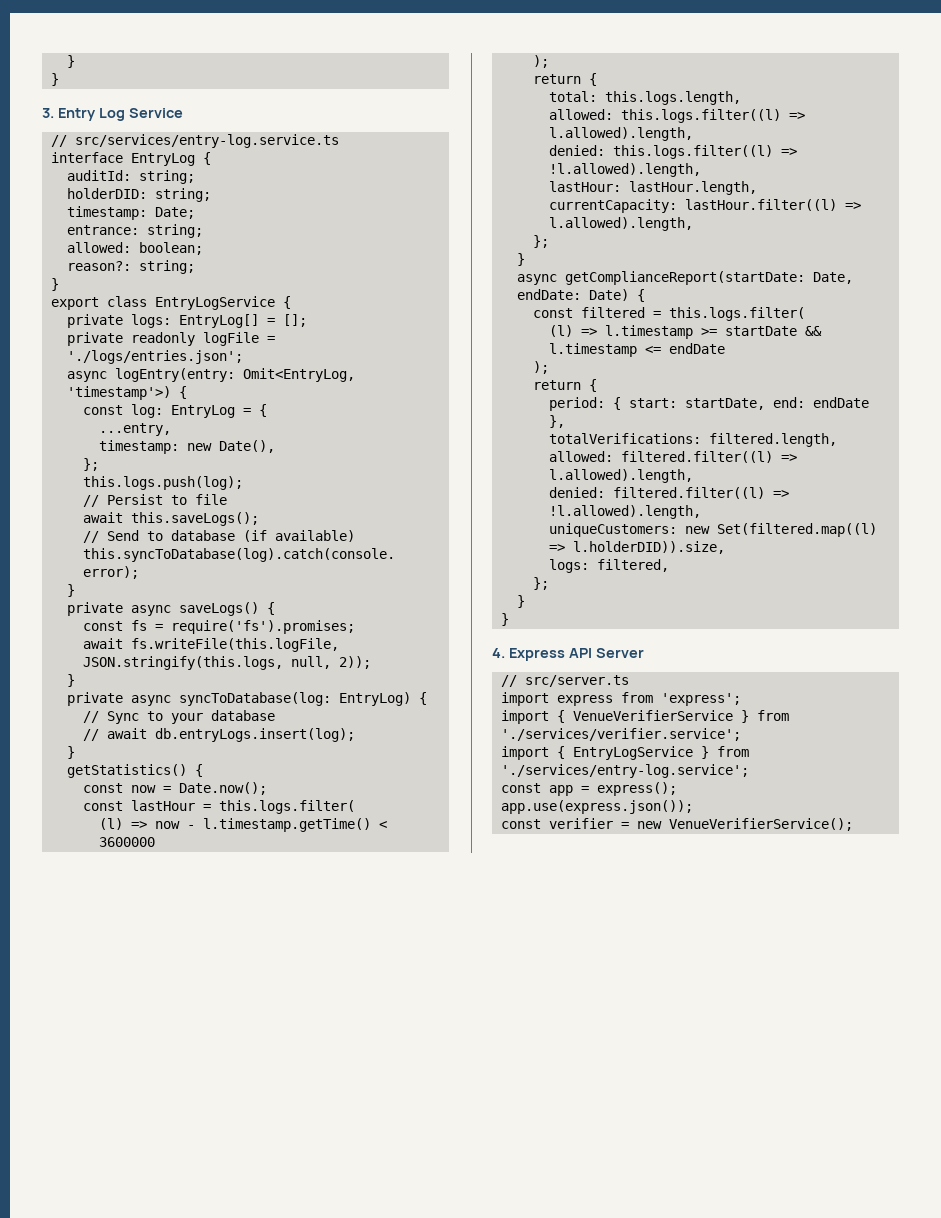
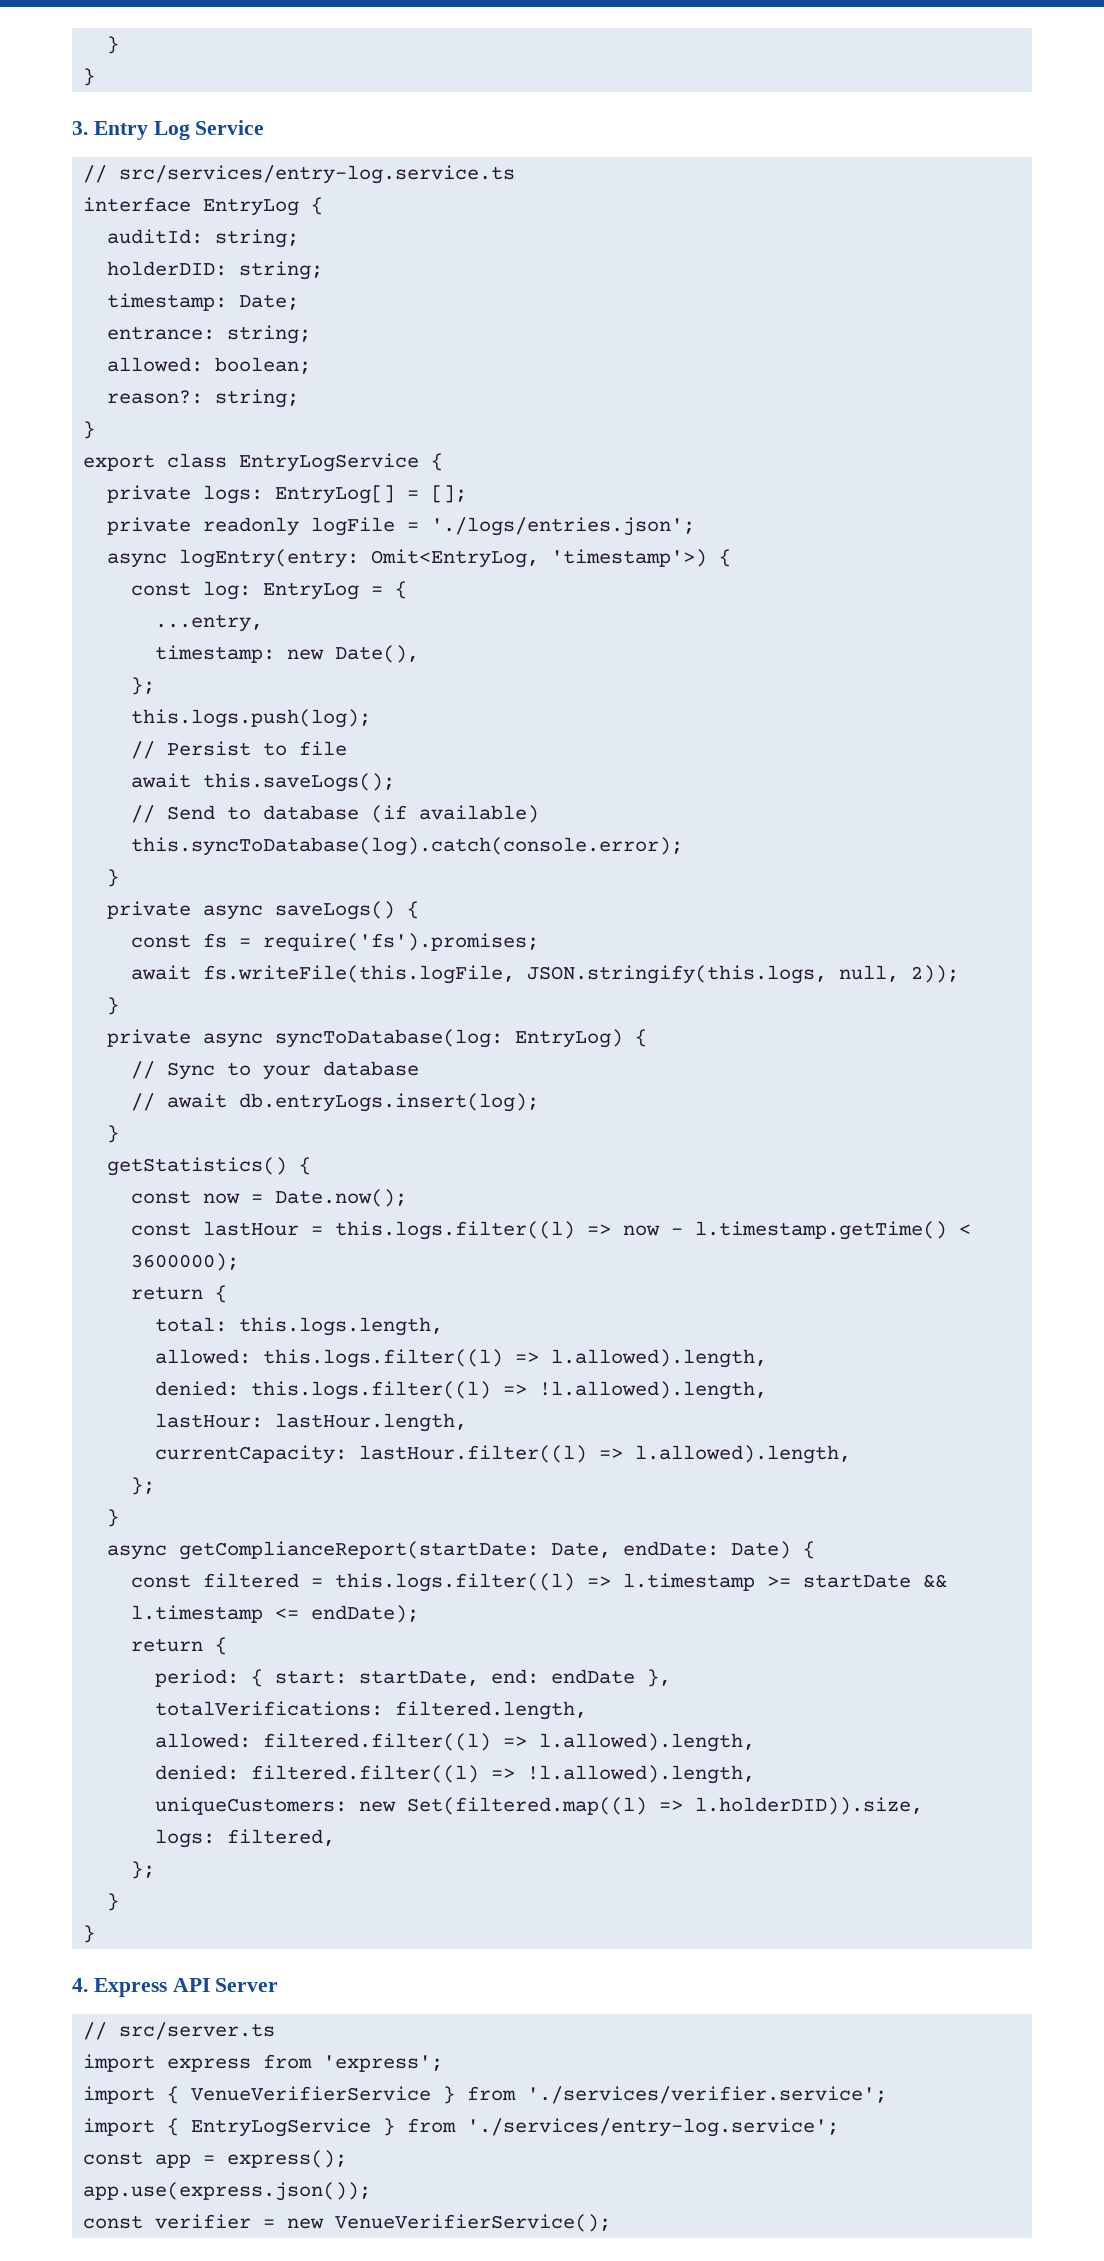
[218,800,355,814] [98,818,123,830] this.logs.filter( // (l) -> [335,1221,576,1240] this.logs.filter((l)
[98,837,155,847] [532,55,549,68] 3600000 // ); -> [131,1253,240,1271] 3600000);
[668,307,805,321] [548,325,573,337] this.logs.filter( // (l) -> [335,1573,576,1592] this.logs.filter((l)
[668,343,725,354] [532,361,549,374] endDate // ); -> [311,1605,420,1623] endDate);

